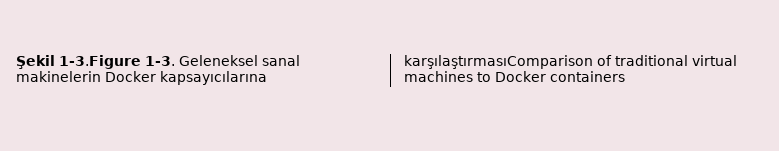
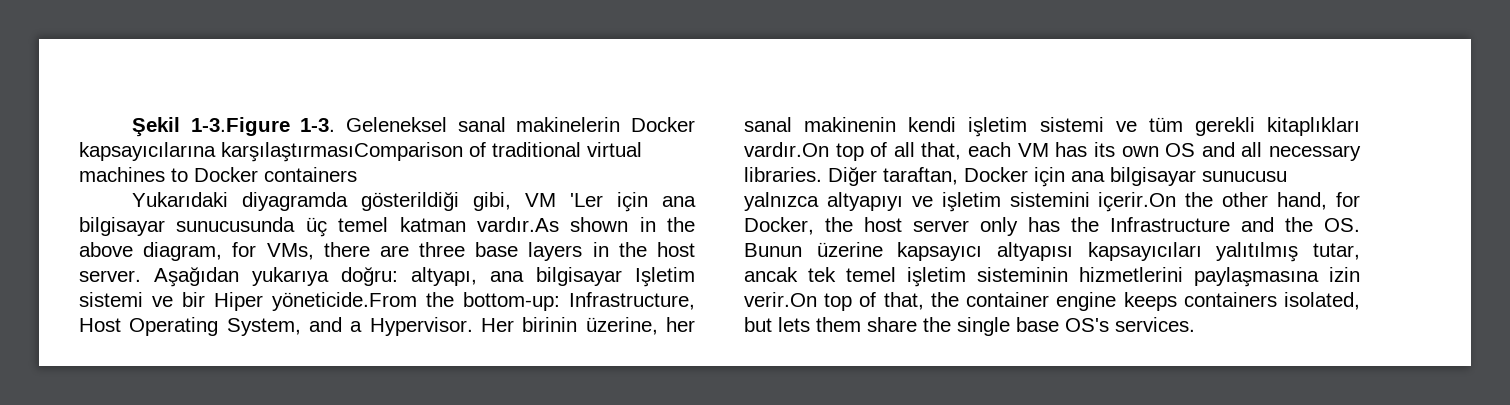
(625, 76) none -> [132,192,696,212] [79,217,695,237] [79,242,695,261] [79,267,695,287] [79,292,695,311] [79,317,695,336] [744,117,1360,137] [744,142,1362,161] [744,167,1287,187] [744,192,1360,212] [744,217,1360,236] [744,242,1360,262] [744,267,1360,287] [744,292,1360,311] [744,317,1195,336] // Yukarıdaki diyagramda gösterildiği gibi, VM 'Ler için ana bilgisayar sunucusunda üç temel katman vardır.As shown in the above diagram, for VMs, there are three base layers in the host server. Aşağıdan yukarıya doğru: altyapı, ana bilgisayar Işletim sistemi ve bir Hiper yöneticide.From the bottom-up: Infrastructure, Host Operating System, and a Hypervisor. Her birinin üzerine, her sanal makinenin kendi işletim sistemi ve tüm gerekli kitaplıkları vardır.On top of all that, each VM has its own OS and all necessary libraries. Diğer taraftan, Docker için ana bilgisayar sunucusu yalnızca altyapıyı ve işletim sistemini içerir.On the other hand, for Docker, the host server only has the Infrastructure and the OS. Bunun üzerine kapsayıcı altyapısı kapsayıcıları yalıtılmış tutar, ancak tek temel işletim sisteminin hizmetlerini paylaşmasına izin verir.On top of that, the container engine keeps containers isolated, but lets them share the single base OS's services.

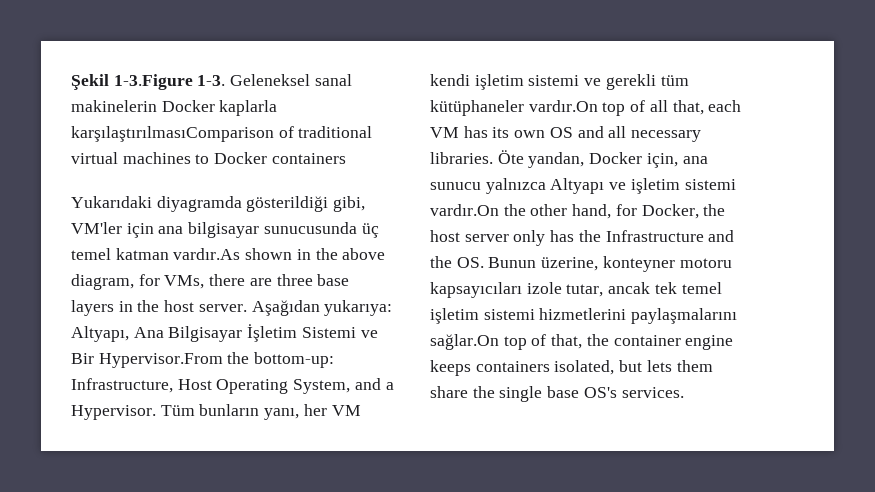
[79,142,463,162] kapsayıcılarına karşılaştırmasıComparison -> [219,100,278,116] [71,126,274,142] kaplarla karşılaştırılmasıComparison
[525,193,604,207] VM 'Ler -> [71,222,122,234] VM'ler
[252,267,695,287] [79,292,417,311] yukarıya doğru: altyapı, ana bilgisayar Işletim sistemi ve bir Hiper yöneticide.From -> [324,300,393,316] [71,324,378,342] [71,353,223,368] yukarıya: Altyapı, Ana Bilgisayar İşletim Sistemi ve Bir Hypervisor.From
[480,317,695,335] [744,117,897,132] Her birinin üzerine, her sanal makinenin -> [160,404,361,420] Tüm bunların yanı, her VM
[1148,117,1360,136] tüm gerekli kitaplıkları -> [605,74,689,90] [430,100,524,116] gerekli tüm kütüphaneler
[828,167,1287,187] [744,192,1177,212] Diğer taraftan, Docker için ana bilgisayar sunucusu yalnızca altyapıyı ve işletim sistemini içerir.On -> [497,150,708,168] [430,178,736,194] [430,204,499,216] Öte yandan, Docker için, ana sunucu yalnızca Altyapı ve işletim sistemi vardır.On
[816,242,1299,262] üzerine kapsayıcı altyapısı kapsayıcıları yalıtılmış -> [541,256,732,272] [430,282,562,298] üzerine, konteyner motoru kapsayıcıları izole
[977,267,1360,287] [744,292,817,307] sisteminin hizmetlerini paylaşmasına izin verir.On -> [483,308,738,324] [430,334,499,350] sistemi hizmetlerini paylaşmalarını sağlar.On

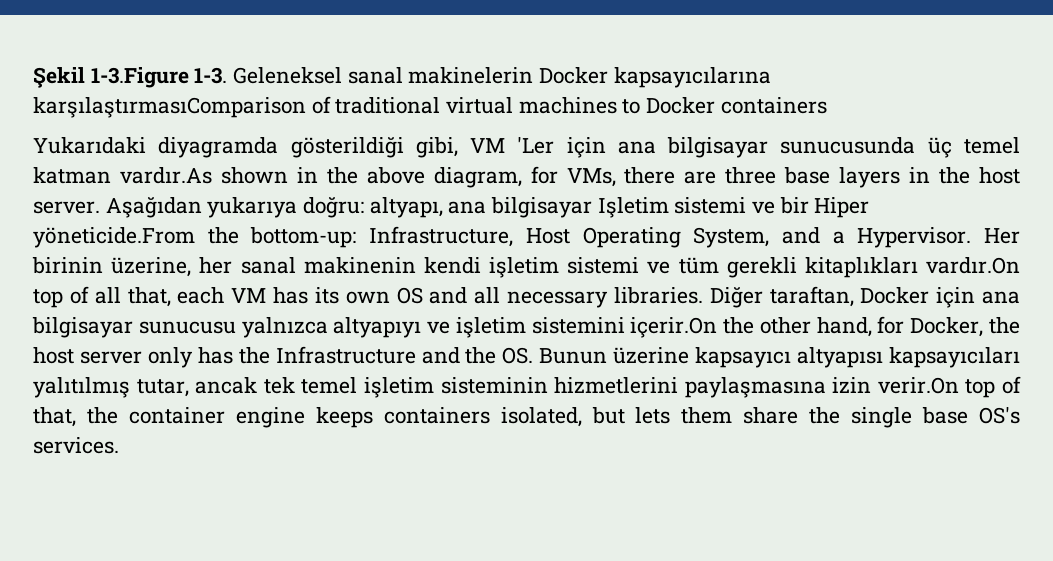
[219,100,278,116] [71,126,274,142] kaplarla karşılaştırılmasıComparison -> [613,67,771,88] [33,97,306,118] kapsayıcılarına karşılaştırmasıComparison
[71,222,122,234] VM'ler -> [470,137,555,154] VM 'Ler
[324,300,393,316] [71,324,378,342] [71,353,223,368] yukarıya: Altyapı, Ana Bilgisayar İşletim Sistemi ve Bir Hypervisor.From -> [207,197,870,218] [33,227,195,248] yukarıya doğru: altyapı, ana bilgisayar Işletim sistemi ve bir Hiper yöneticide.From
[160,404,361,420] Tüm bunların yanı, her VM -> [984,228,1021,244] [32,257,416,277] Her birinin üzerine, her sanal makinenin
[605,74,689,90] [430,100,524,116] gerekli tüm kütüphaneler -> [678,257,918,278] tüm gerekli kitaplıkları
[497,150,708,168] [430,178,736,194] [430,204,499,216] Öte yandan, Docker için, ana sunucu yalnızca Altyapı ve işletim sistemi vardır.On -> [709,286,1021,308] [32,317,718,338] Diğer taraftan, Docker için ana bilgisayar sunucusu yalnızca altyapıyı ve işletim sistemini içerir.On
[541,256,732,272] [430,282,562,298] üzerine, konteyner motoru kapsayıcıları izole -> [613,347,1020,368] [33,377,130,398] üzerine kapsayıcı altyapısı kapsayıcıları yalıtılmış
[483,308,738,324] [430,334,499,350] sistemi hizmetlerini paylaşmalarını sağlar.On -> [440,377,959,398] sisteminin hizmetlerini paylaşmasına izin verir.On

